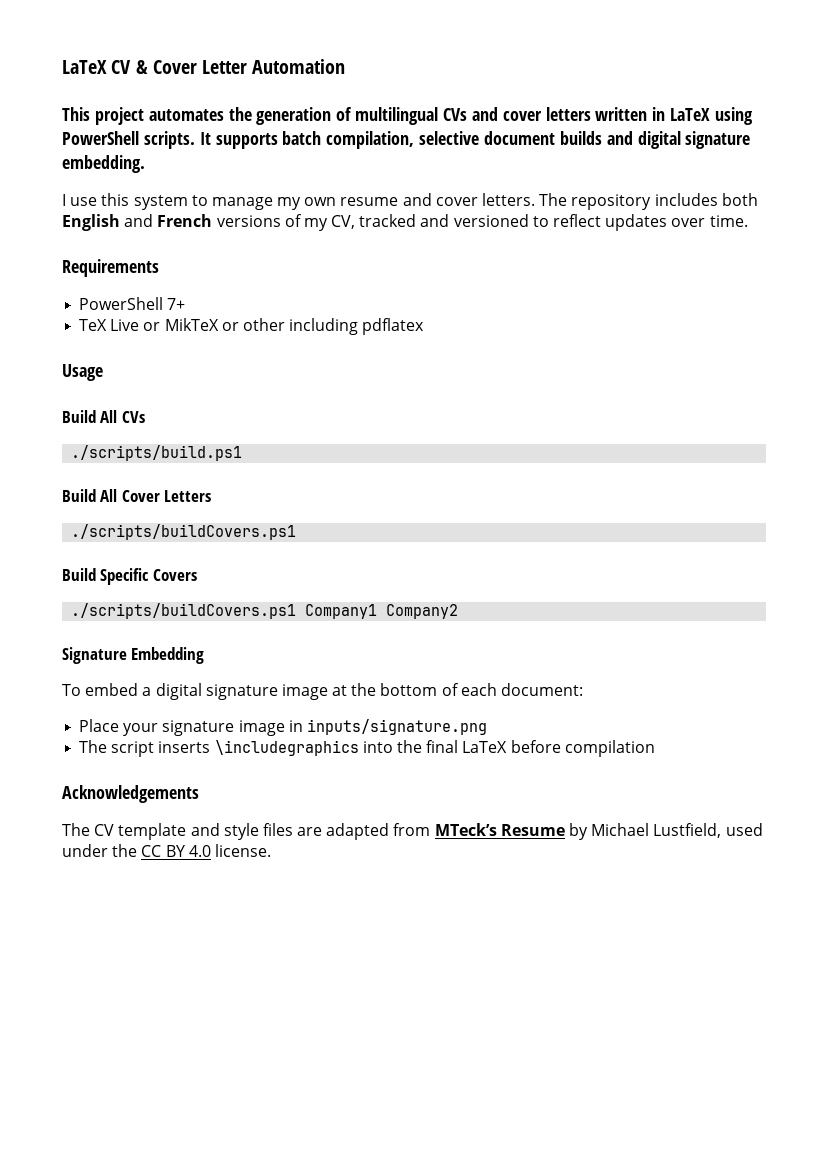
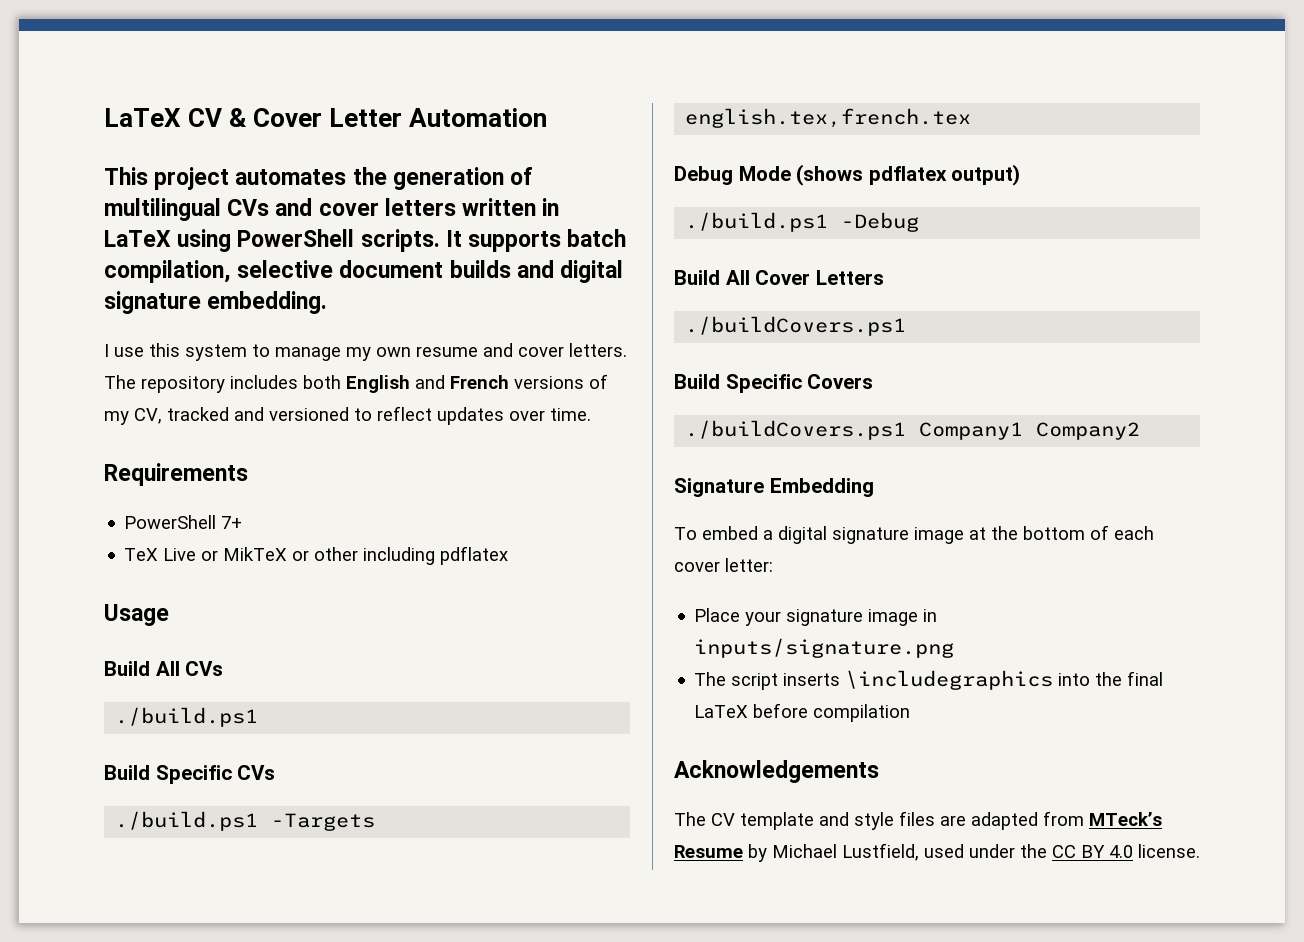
[71,445,243,461] ./scripts/build.ps1 -> [115,707,259,727] [104,765,276,784] [115,811,376,831] [685,108,972,128] [674,164,1021,186] [685,212,920,232] ./build.ps1 // Build Specific CVs // ./build.ps1 -Targets english.tex,french.tex // Debug Mode (shows pdflatex output) // ./build.ps1 -Debug
[71,524,297,540] ./scripts/buildCovers.ps1 -> [685,316,907,336] ./buildCovers.ps1
[71,603,297,619] ./scripts/buildCovers.ps1 -> [685,420,907,440] ./buildCovers.ps1
[501,683,584,696] document: -> [674,558,773,572] cover letter:

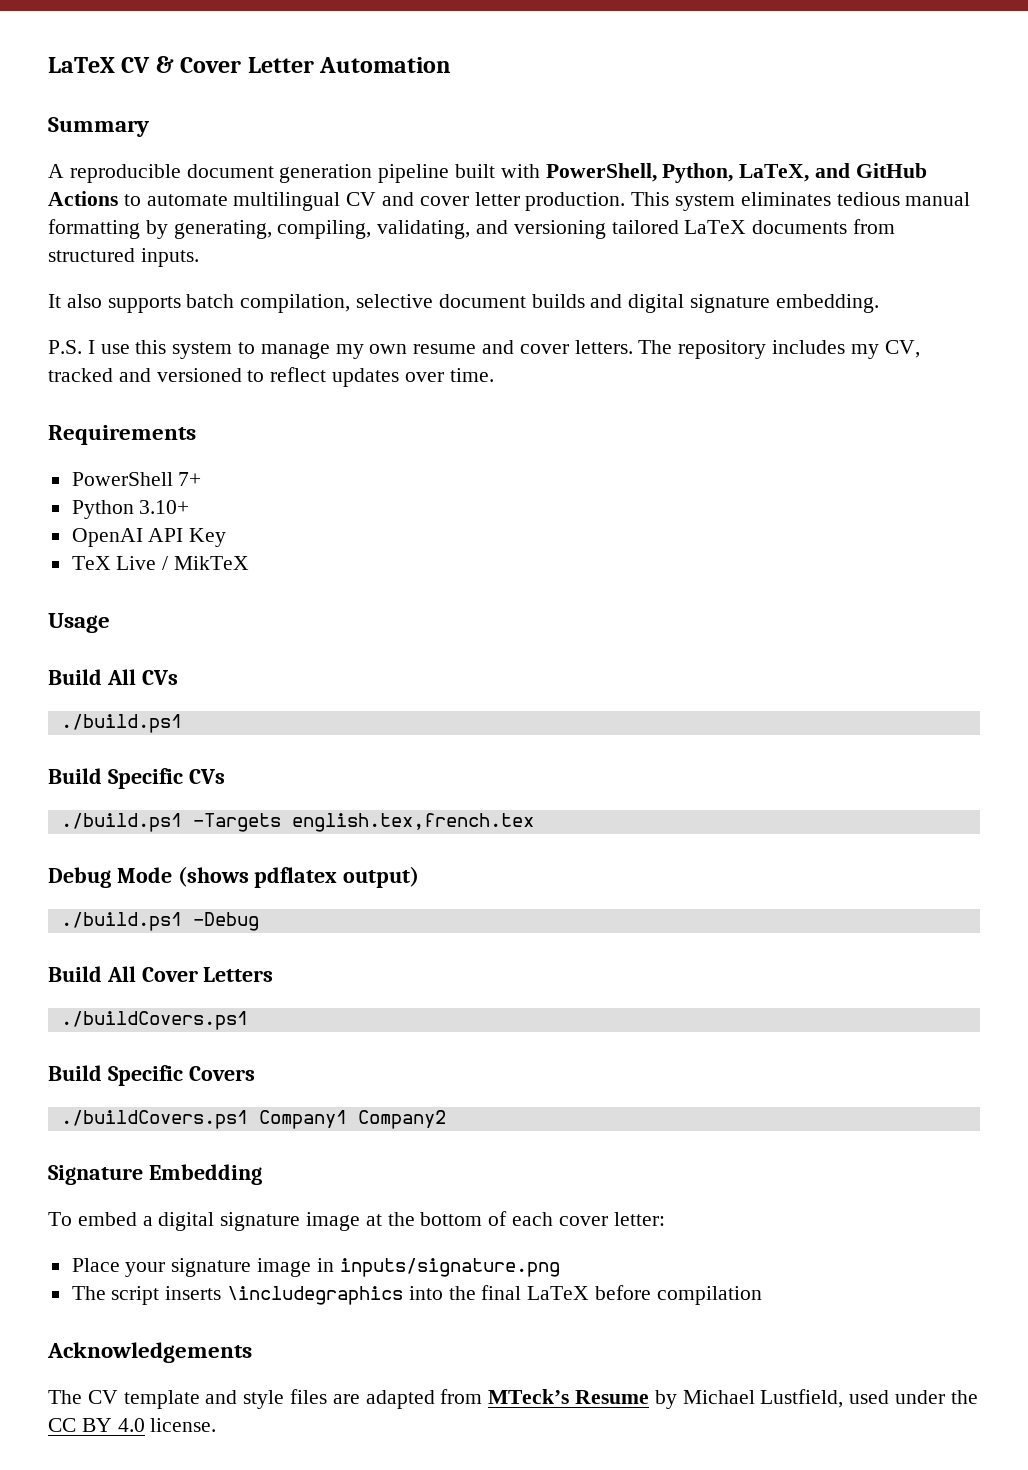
[104,167,534,190] [104,198,560,221] [104,229,462,252] This project automates the generation of multilingual CVs and cover letters written in LaTeX using PowerShell scripts. It -> [48,117,149,137] [48,163,927,183] [48,191,971,211] [48,219,896,239] [48,248,199,267] [48,294,102,308] Summary // A reproducible document generation pipeline built with PowerShell, Python, LaTeX, and GitHub Actions to automate multilingual CV and cover letter production. This system eliminates tedious manual formatting by generating, compiling, validating, and versioning tailored LaTeX documents from structured inputs. // It also
(328, 302) none -> [48,340,82,354] P.S.
[303,374,608,393] both English and French versions of -> (846, 347) none
(243, 522) none -> [71,500,190,519] [71,528,227,547] // Python 3.10+ // OpenAI API Key
[201,550,219,561] or -> [162,556,169,570] /
[292,546,509,565] or other including pdflatex -> (250, 563) none

